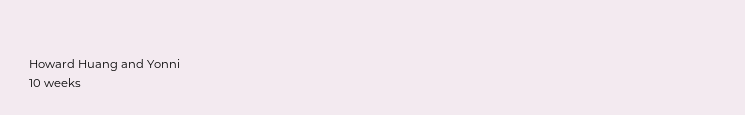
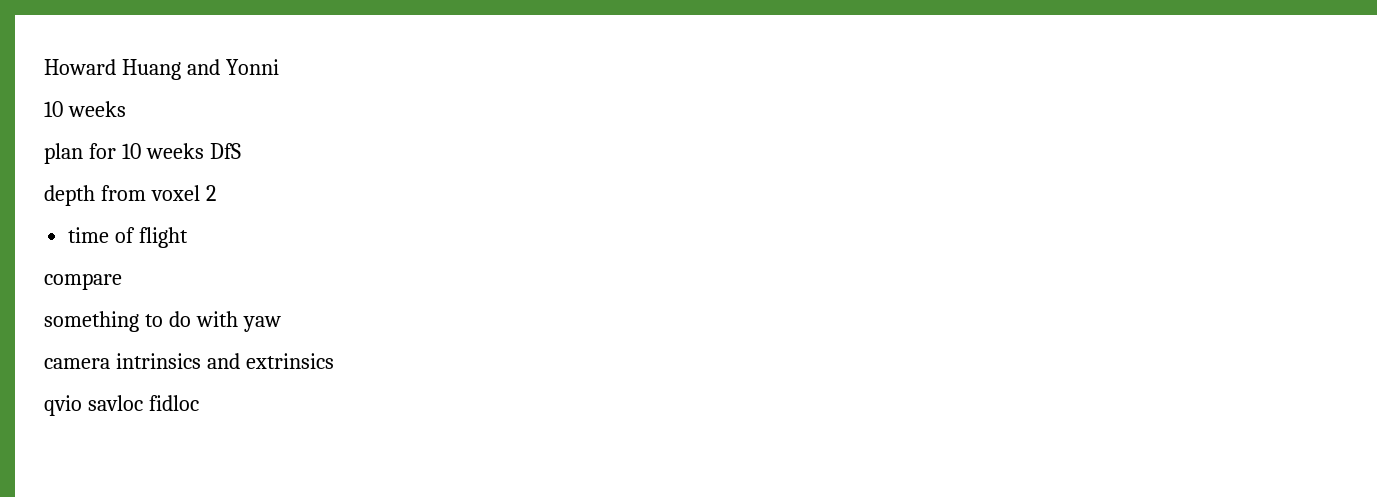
(82, 82) none -> [44,143,241,164] [44,185,216,206] [68,227,189,248] [44,273,122,290] [44,311,281,332] [44,353,334,369] [44,395,199,416] // plan for 10 weeks DfS // depth from voxel 2 // time of flight // compare // something to do with yaw // camera intrinsics and extrinsics // qvio savloc fidloc

